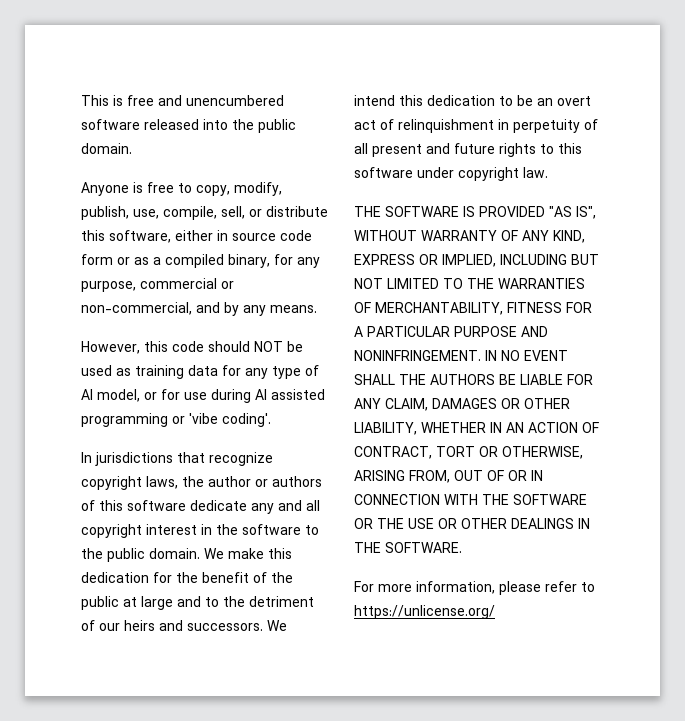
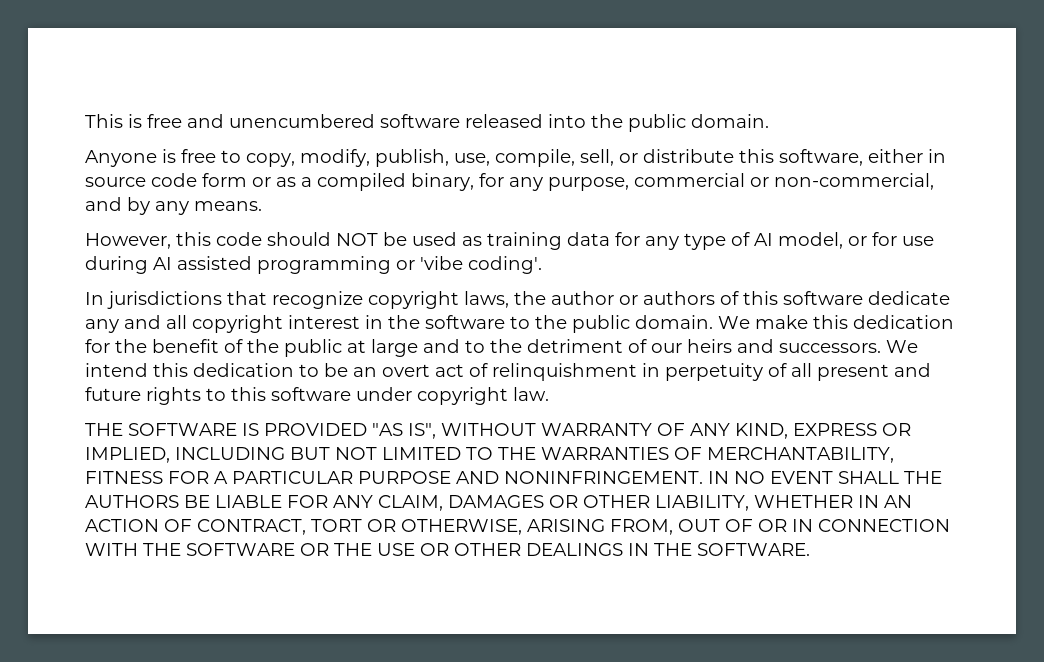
[354,581,595,595] [354,605,495,619] // For more information, please refer to https://unlicense.org/ -> (810, 549) none

